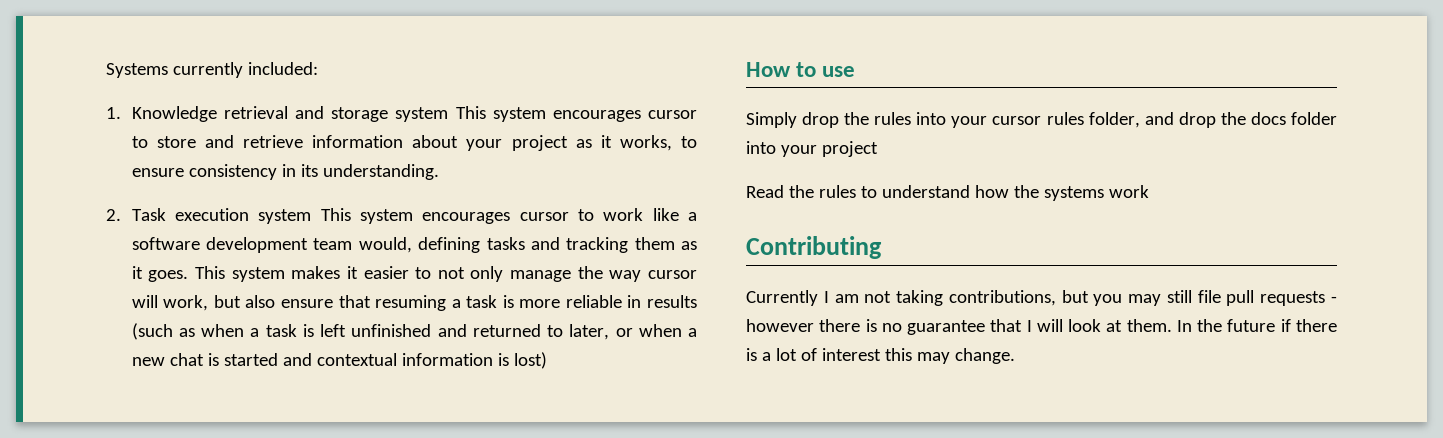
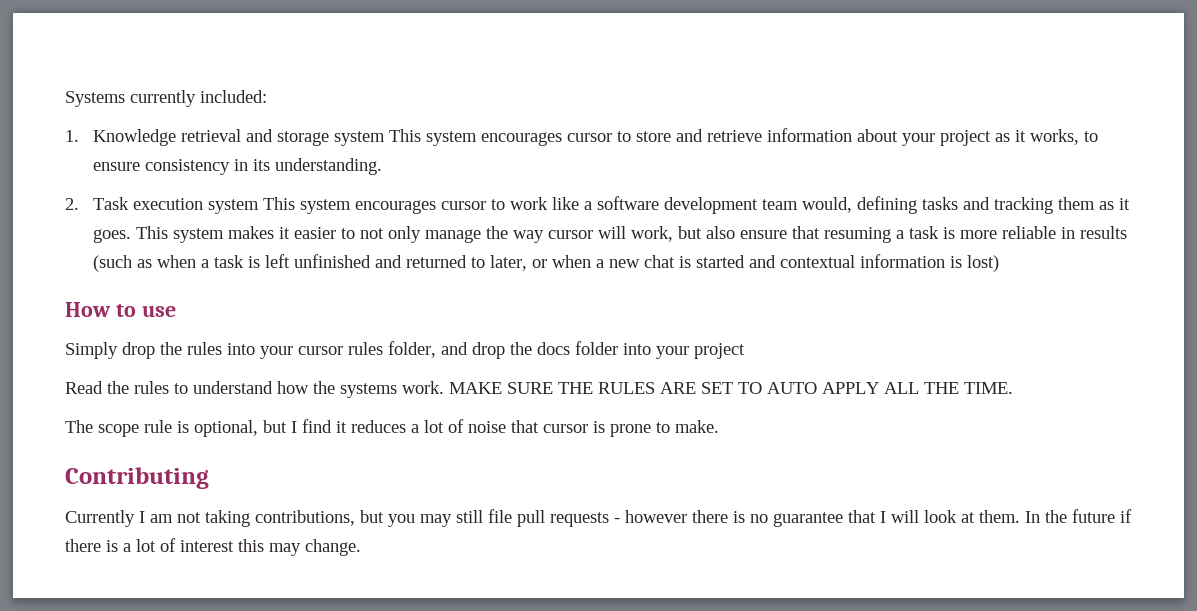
[1108,185,1149,198] work -> [402,381,1013,394] [65,419,719,437] work. MAKE SURE THE RULES ARE SET TO AUTO APPLY ALL THE TIME. // The scope rule is optional, but I find it reduces a lot of noise that cursor is prone to make.

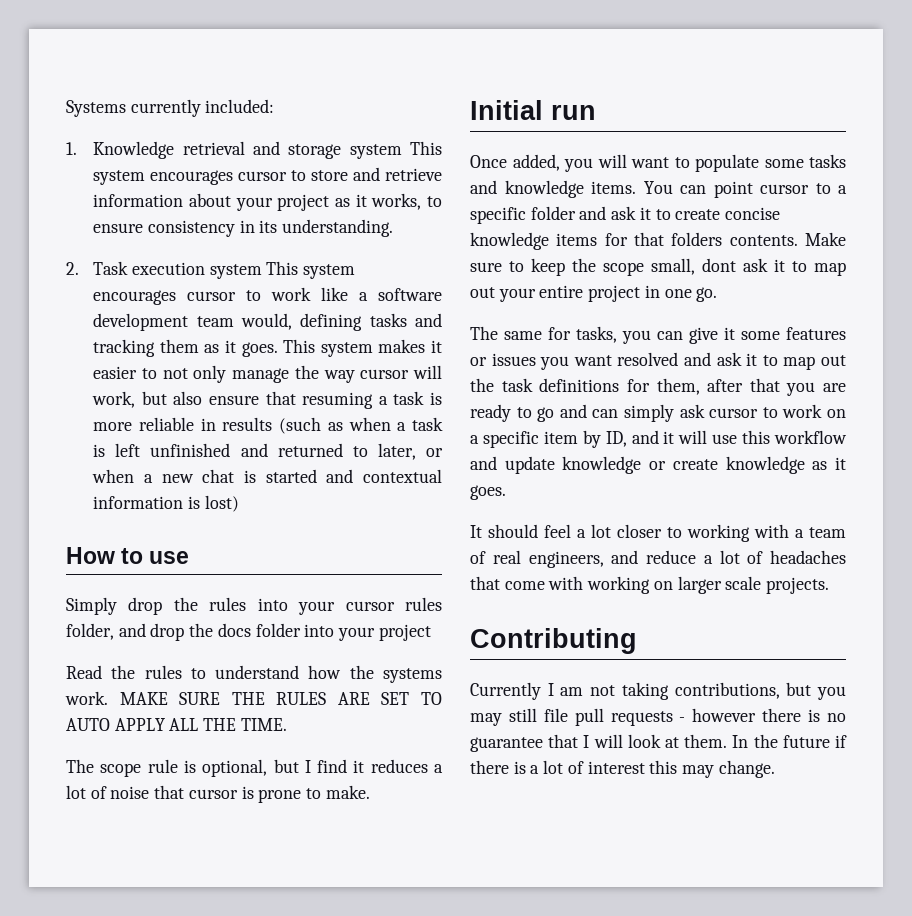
(719, 426) none -> [470,100,596,120] [470,154,846,172] [470,180,847,198] [470,206,781,224] [470,232,846,250] [470,258,846,276] [470,285,718,302] [470,326,846,344] [470,352,846,370] [470,378,846,396] [470,404,846,422] [470,430,847,448] [470,456,846,474] [470,485,506,500] [470,524,846,542] [470,550,846,568] [470,576,830,594] // Initial run // Once added, you will want to populate some tasks and knowledge items. You can point cursor to a specific folder and ask it to create concise knowledge items for that folders contents. Make sure to keep the scope small, dont ask it to map out your entire project in one go. // The same for tasks, you can give it some features or issues you want resolved and ask it to map out the task definitions for them, after that you are ready to go and can simply ask cursor to work on a specific item by ID, and it will use this workflow and update knowledge or create knowledge as it goes. // It should feel a lot closer to working with a team of real engineers, and reduce a lot of headaches that come with working on larger scale projects.

